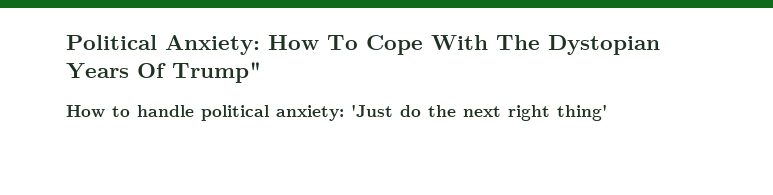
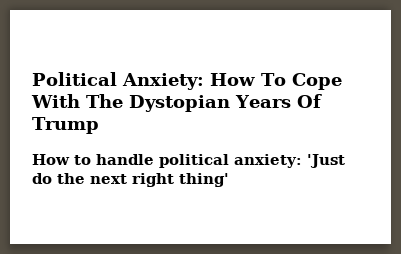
[172,62,262,83] Trump" -> [32,117,99,134] Trump

